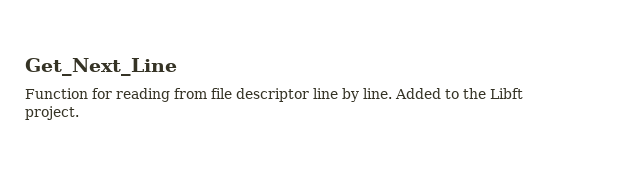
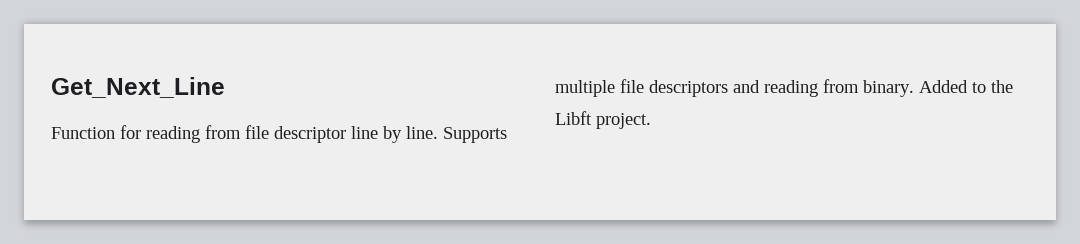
(392, 93) none -> [443,127,507,143] [555,79,914,97] Supports multiple file descriptors and reading from binary.

